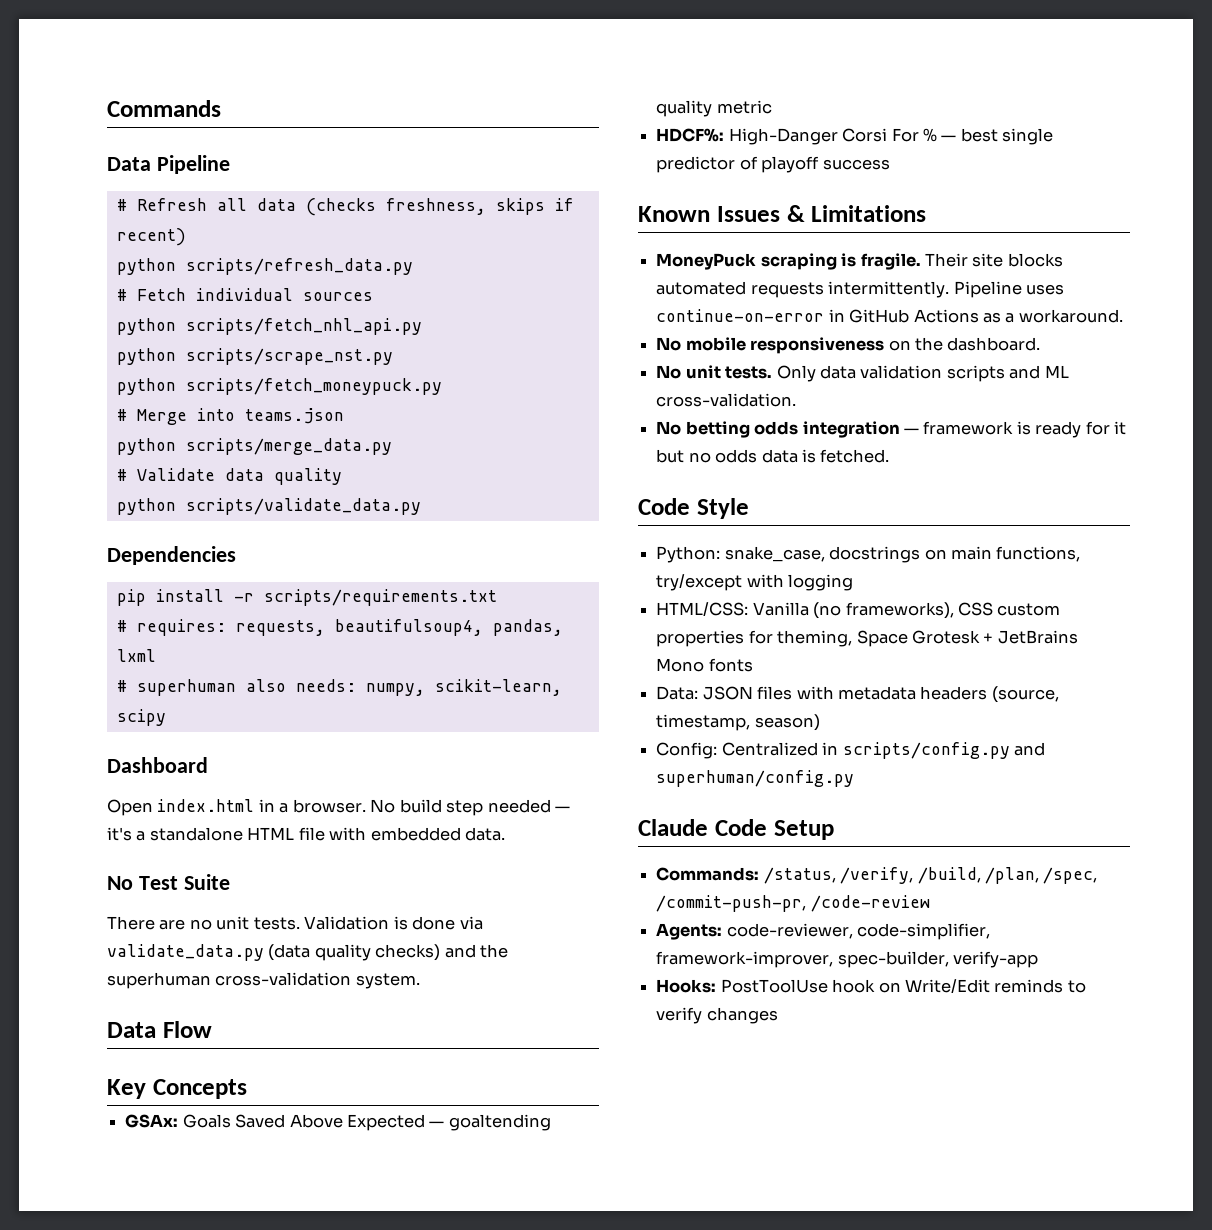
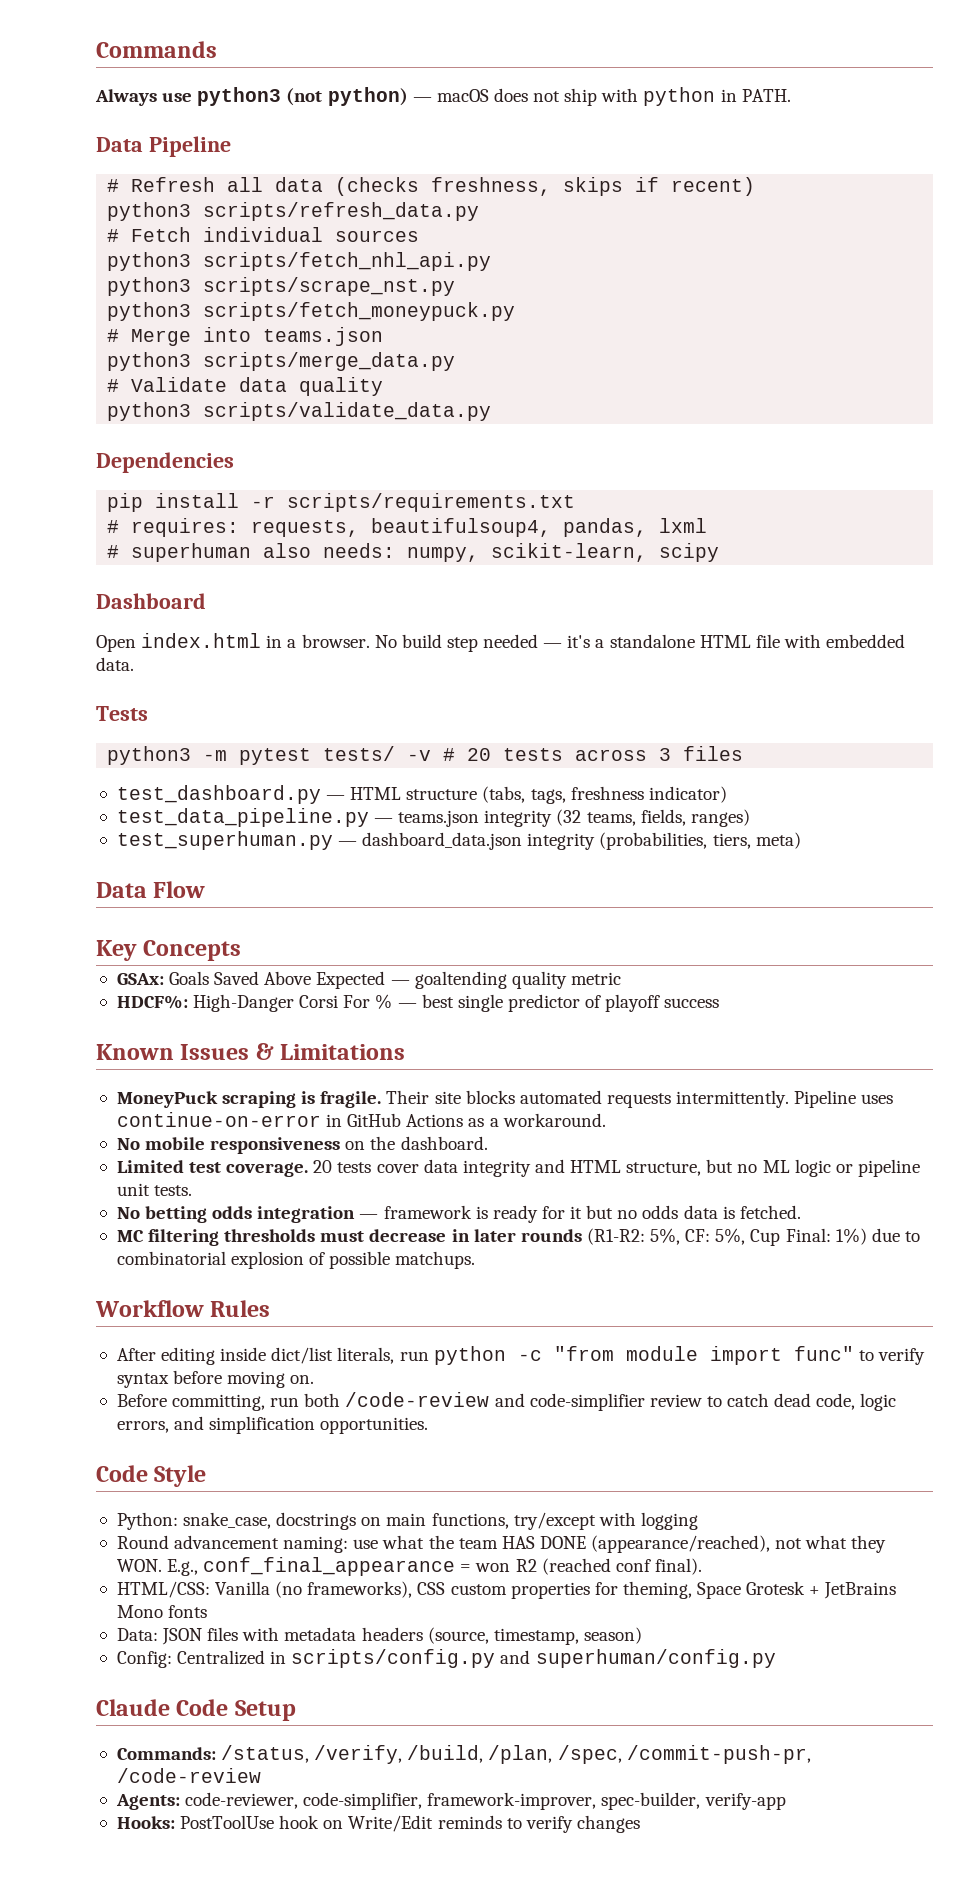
(221, 108) none -> [95,87,791,106] // Always use python3 (not python) — macOS does not ship with python in PATH.
[116,258,176,275] python -> [107,202,192,221] python3
[116,318,176,335] python -> [107,252,192,271] python3
[116,348,176,365] python -> [107,277,192,296] python3
[116,378,176,395] python -> [107,302,192,321] python3
[116,438,176,455] python -> [107,352,192,371] python3
[116,498,176,515] python -> [107,402,192,421] python3
[107,874,230,890] [107,916,483,930] [107,944,509,961] [107,972,420,989] No Test Suite // There are no unit tests. Validation is done via validate_data.py (data quality checks) and the superhuman cross-validation system. -> [96,706,148,721] [107,746,744,765] [116,785,727,804] [116,808,750,827] [116,831,801,850] Tests // python3 -m pytest tests/ -v # 20 tests across 3 files // test_dashboard.py — HTML structure (tabs, tags, freshness indicator) // test_data_pipeline.py — teams.json integrity (32 teams, fields, ranges) // test_superhuman.py — dashboard_data.json integrity (probabilities, tiers, meta)
[656,365,1069,382] [656,393,797,407] No unit tests. Only data validation scripts and ML cross-validation. -> [116,1159,920,1177] [116,1183,193,1196] Limited test coverage. 20 tests cover data integrity and HTML structure, but no ML logic or pipeline unit tests.
(890, 456) none -> [116,1228,920,1246] [116,1251,476,1269] [95,1300,271,1317] [116,1346,925,1365] [116,1370,315,1388] [116,1392,897,1411] [116,1416,429,1434] // MC filtering thresholds must decrease in later rounds (R1-R2: 5%, CF: 5%, Cup Final: 1%) due to combinatorial explosion of possible matchups. // Workflow Rules // After editing inside dict/list literals, run python -c "from module import func" to verify syntax before moving on. // Before committing, run both /code-review and code-simplifier review to catch dead code, logic errors, and simplification opportunities.
(854, 582) none -> [116,1535,887,1553] [116,1557,702,1576] // Round advancement naming: use what the team HAS DONE (appearance/reached), not what they WON. E.g., conf_final_appearance = won R2 (reached conf final).

